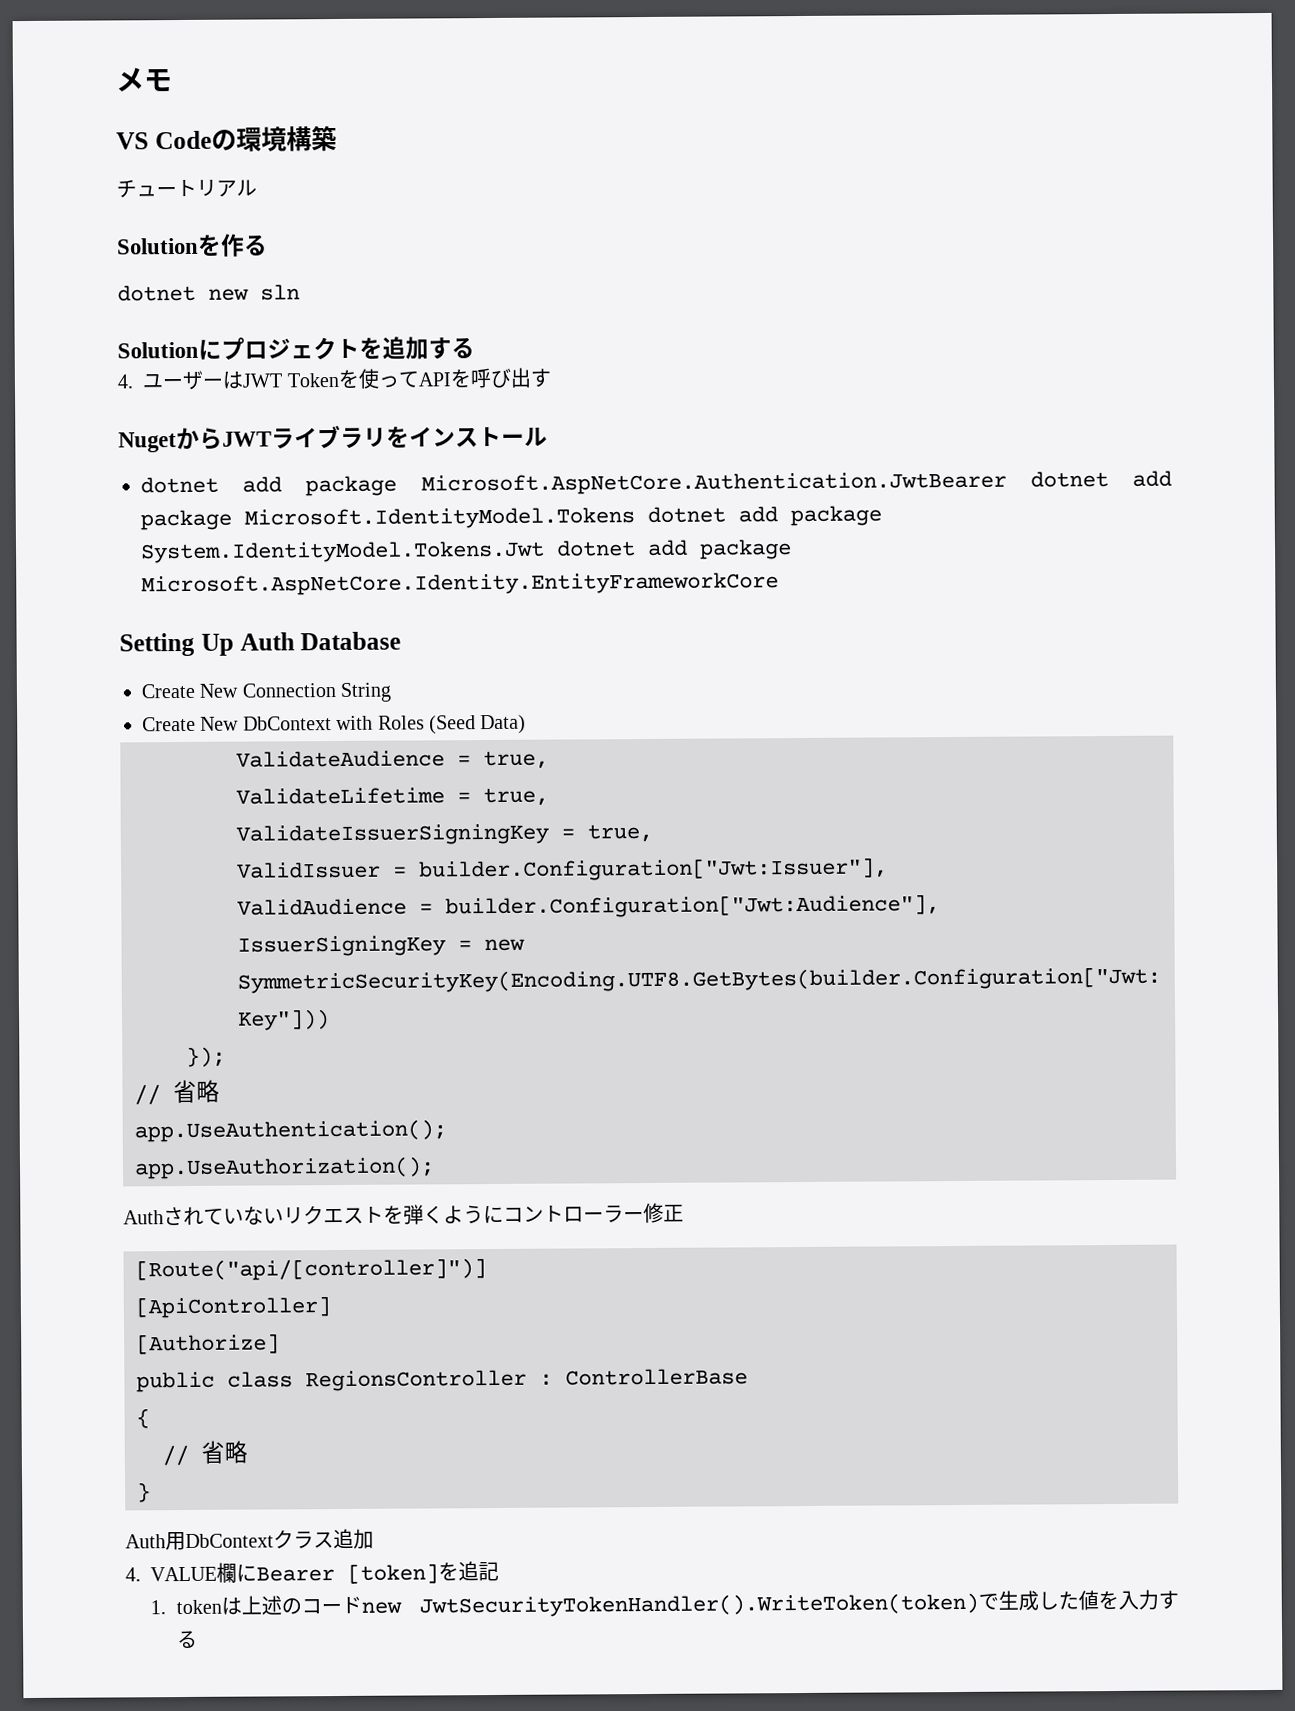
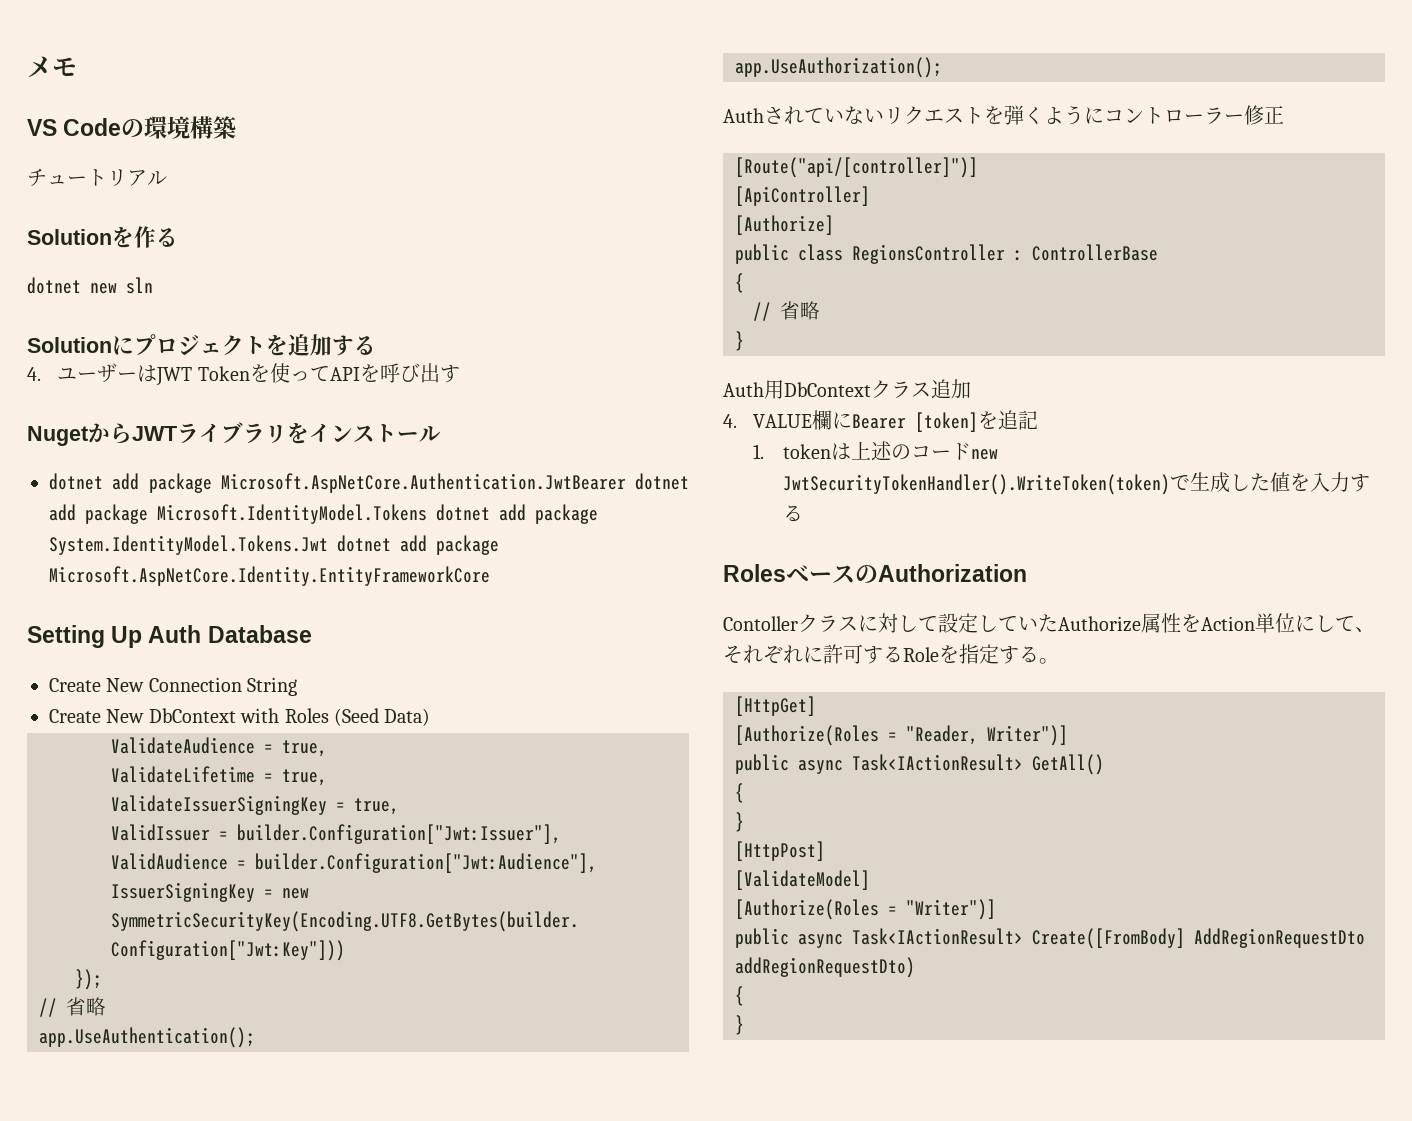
(198, 1639) none -> [723,564,1027,583] [723,613,1375,633] [723,644,1059,664] [735,696,816,716] [735,725,1068,746] [735,754,1104,775] [735,783,744,803] [735,812,744,832] [735,841,825,861] [735,870,870,890] [735,899,996,920] [735,928,1365,949] [735,957,915,978] [735,986,744,1006] [735,1015,744,1035] // RolesベースのAuthorization // Contollerクラスに対して設定していたAuthorize属性をAction単位にして、それぞれに許可するRoleを指定する。 // [HttpGet] // [Authorize(Roles = "Reader, Writer")] // public async Task<IActionResult> GetAll() // { // } // [HttpPost] // [ValidateModel] // [Authorize(Roles = "Writer")] // public async Task<IActionResult> Create([FromBody] AddRegionRequestDto addRegionRequestDto) // { // }

